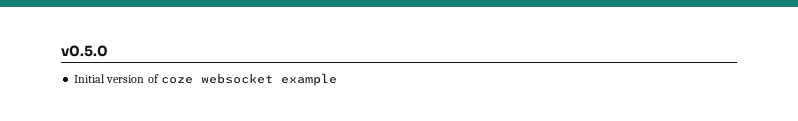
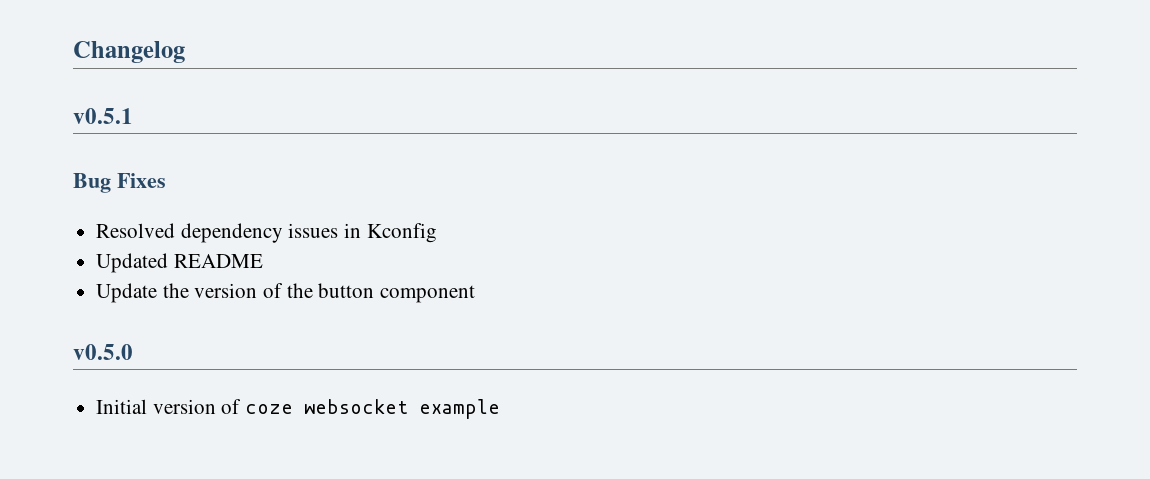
(61, 51) none -> [73,41,185,63] [73,108,133,124] [73,173,166,193] [96,223,437,243] [96,253,263,273] [96,283,476,303] Changelog // v0.5.1 // Bug Fixes // Resolved dependency issues in Kconfig // Updated README // Update the version of the button component //

